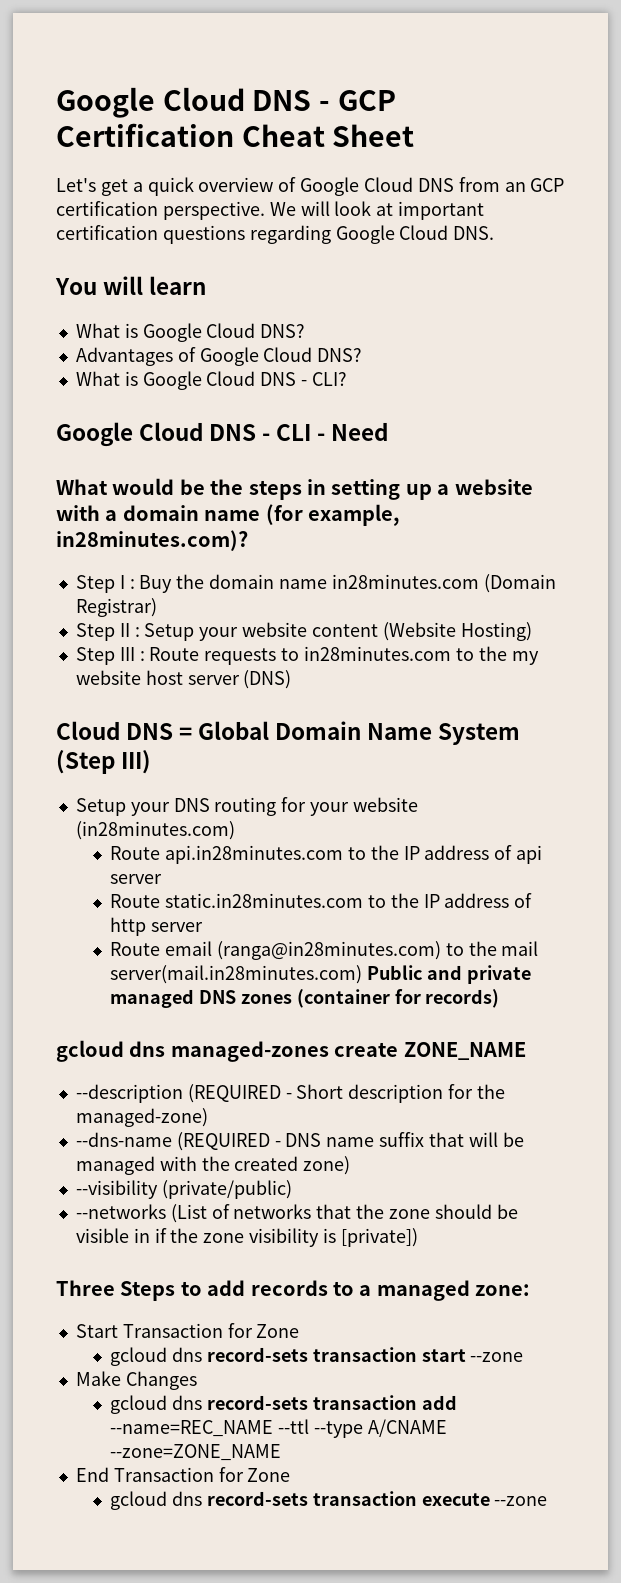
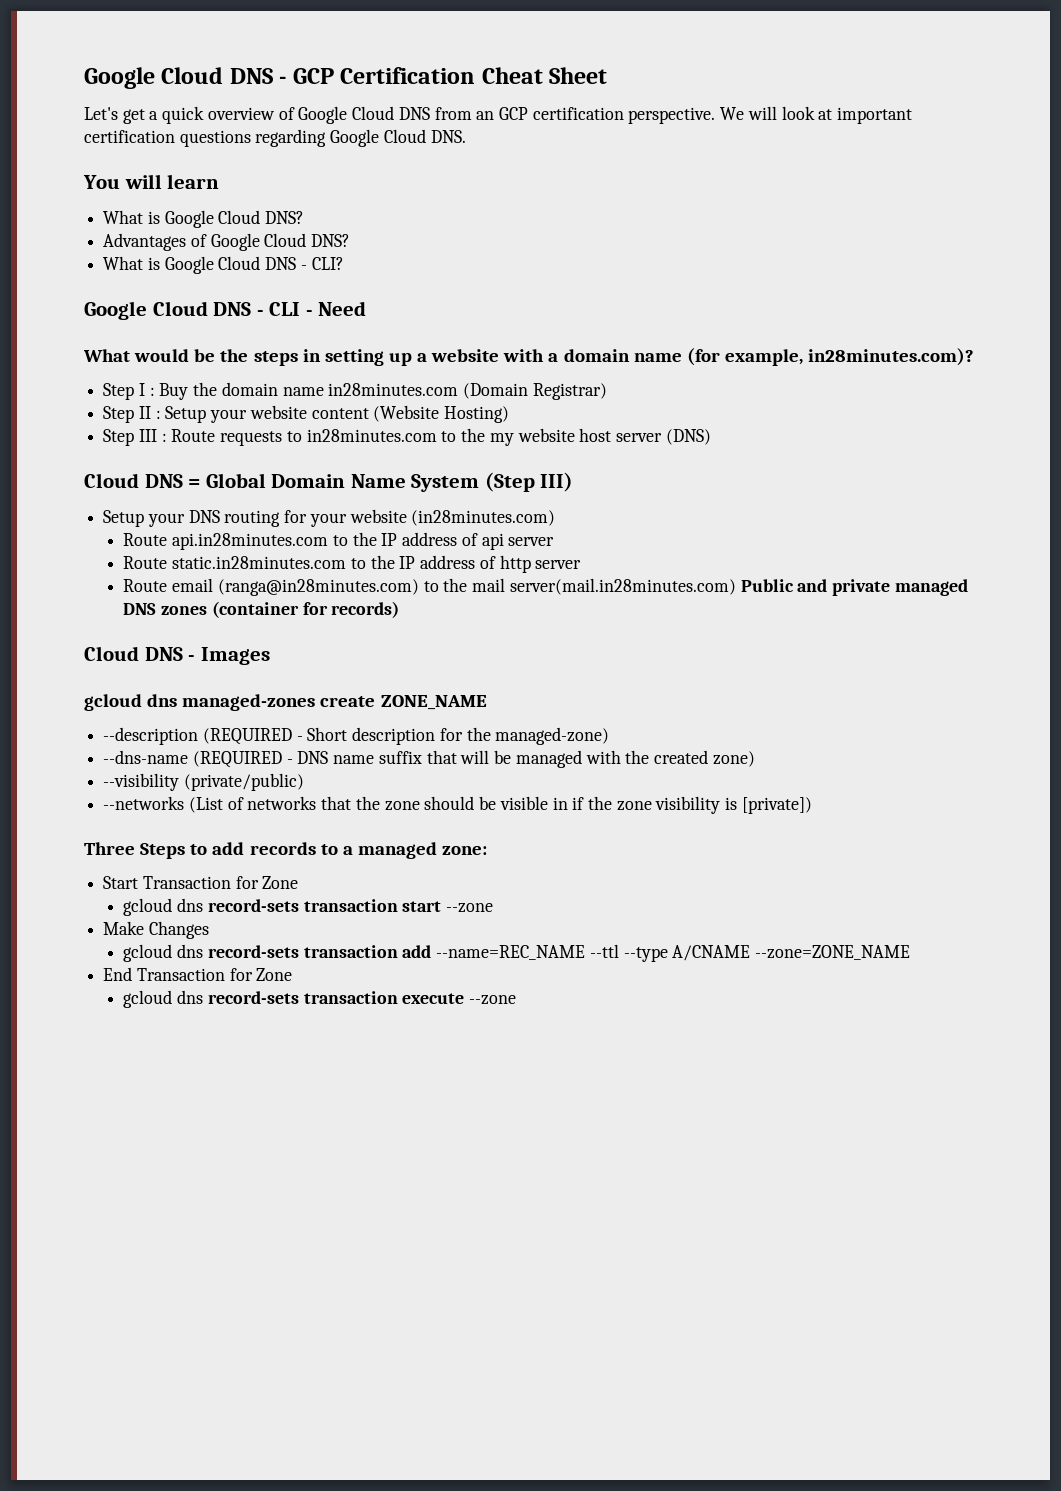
(500, 998) none -> [84,646,270,665] // Cloud DNS - Images

